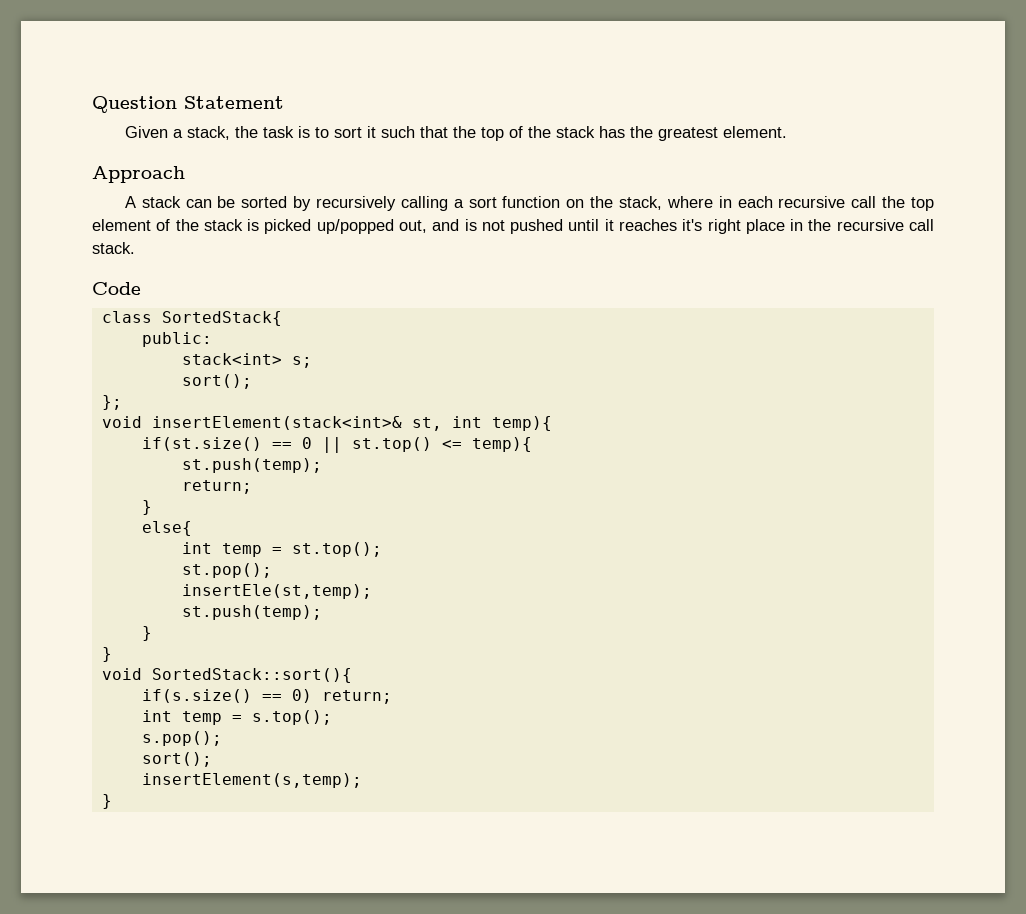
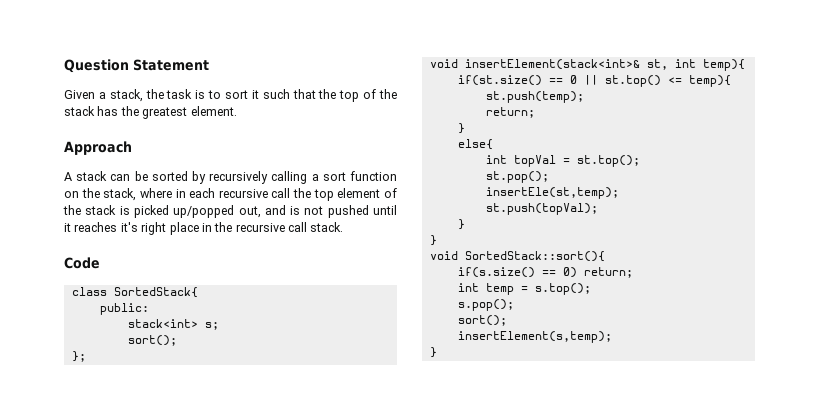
[221,543,262,557] temp -> [513,155,556,167] topVal
[181,605,322,620] st.push(temp); -> [485,203,598,215] st.push(topVal);

